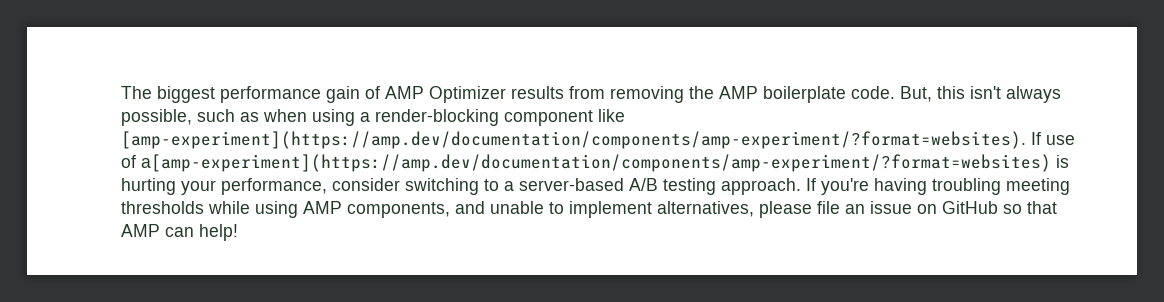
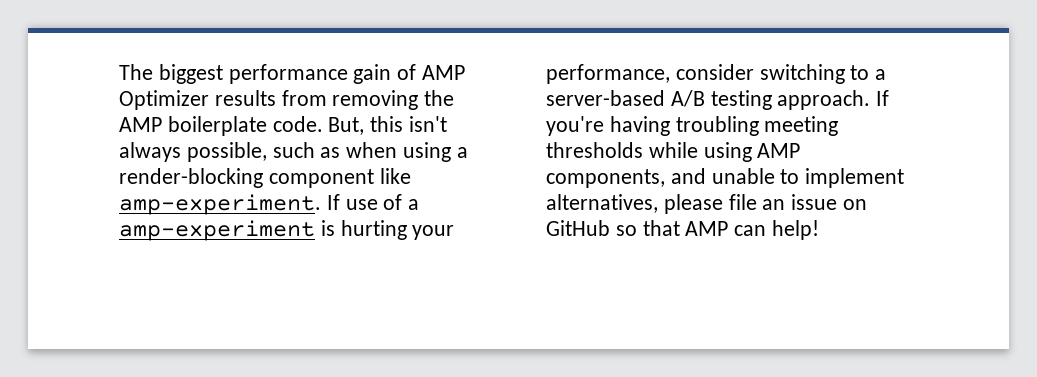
[121,131,1026,149] [amp-experiment](https://amp.dev/documentation/components/amp-experiment/?format=websites). -> [119,194,321,215] amp-experiment.
[141,154,1051,172] a[amp-experiment](https://amp.dev/documentation/components/amp-experiment/?format=websites) -> [408,199,420,210] [119,220,315,241] a amp-experiment

